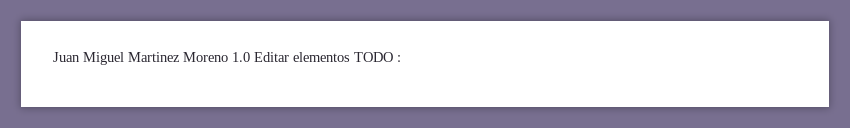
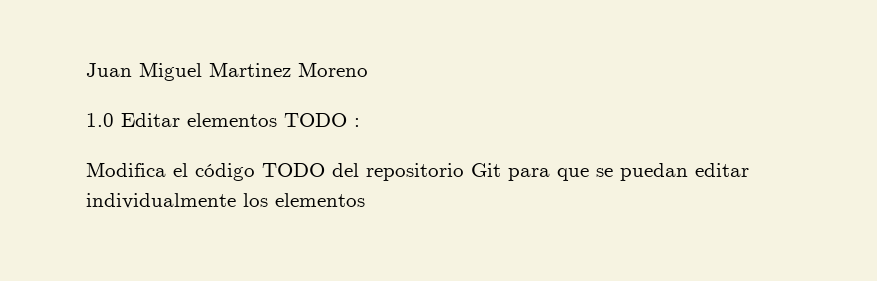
(228, 57) none -> (368, 69) //
(401, 58) none -> [86,162,749,181] [86,193,365,209] // Modifica el código TODO del repositorio Git para que se puedan editar individualmente los elementos

